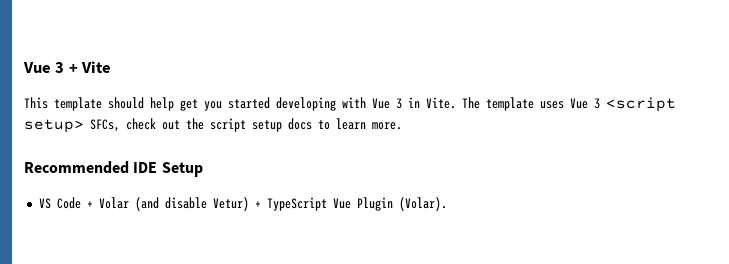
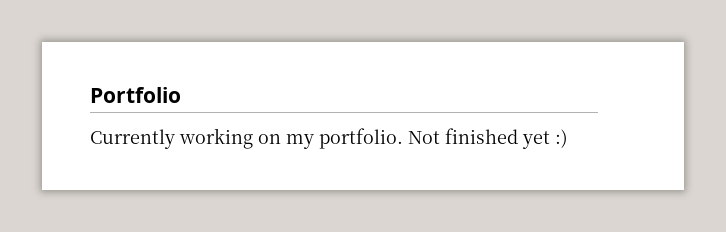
[23,61,112,73] [24,97,676,112] [24,118,402,133] [24,161,203,177] [38,197,447,211] Vue 3 + Vite // This template should help get you started developing with Vue 3 in Vite. The template uses Vue 3 <script setup> SFCs, check out the script setup docs to learn more. // Recommended IDE Setup // VS Code + Volar (and disable Vetur) + TypeScript Vue Plugin (Volar). -> [90,87,181,103] [90,128,568,149] Portfolio // Currently working on my portfolio. Not finished yet :)

